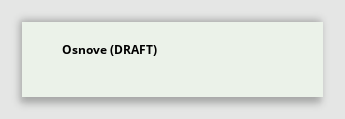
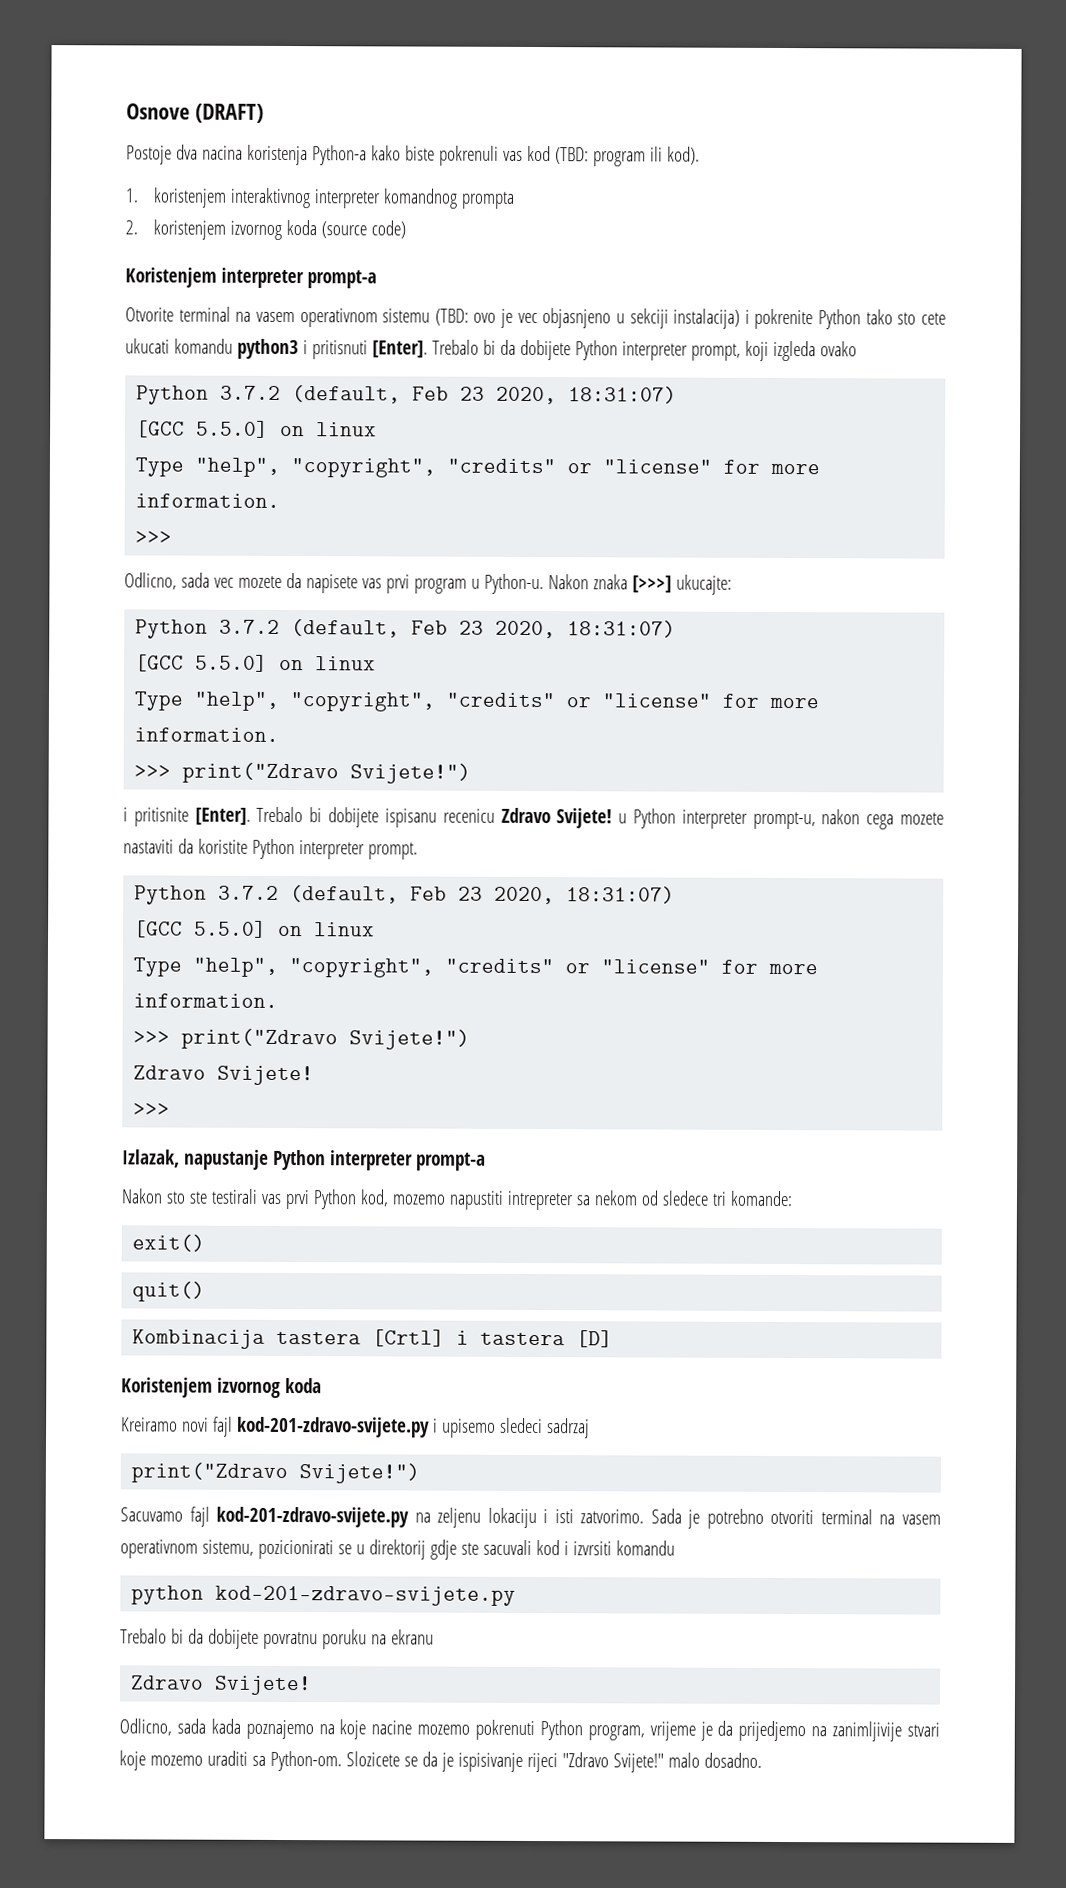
(158, 50) none -> [126,144,700,167] [125,187,515,209] [125,219,406,240] [125,267,377,289] [125,306,947,330] [125,338,857,362] [136,385,678,405] [136,420,378,438] [135,457,821,478] [135,493,281,508] [135,530,173,544] [124,572,732,595] [135,619,677,639] [135,654,377,672] [134,691,820,712] [134,727,280,742] [134,762,472,784] [123,806,944,830] [123,838,418,860] [134,885,676,905] [134,920,376,938] [133,957,819,978] [133,993,279,1008] [133,1028,471,1050] [133,1065,315,1086] [133,1102,171,1116] [122,1149,486,1171] [121,1188,793,1211] [132,1234,206,1252] [132,1281,206,1302] [132,1329,614,1349] [121,1377,322,1398] [121,1416,590,1439] [131,1462,421,1484] [120,1506,941,1529] [120,1539,675,1560] [131,1585,517,1606] [120,1628,434,1650] [131,1675,313,1696] [119,1718,940,1742] [119,1750,762,1773] // Postoje dva nacina koristenja Python-a kako biste pokrenuli vas kod (TBD: program ili kod). // 1. koristenjem interaktivnog interpreter komandnog prompta // 2. koristenjem izvornog koda (source code) // Koristenjem interpreter prompt-a // Otvorite terminal na vasem operativnom sistemu (TBD: ovo je vec objasnjeno u sekciji instalacija) i pokrenite Python tako sto cete ukucati komandu python3 i pritisnuti [Enter]. Trebalo bi da dobijete Python interpreter prompt, koji izgleda ovako // Python 3.7.2 (default, Feb 23 2020, 18:31:07) // [GCC 5.5.0] on linux // Type "help", "copyright", "credits" or "license" for more information. // >>> // Odlicno, sada vec mozete da napisete vas prvi program u Python-u. Nakon znaka [>>>] ukucajte: // Python 3.7.2 (default, Feb 23 2020, 18:31:07) // [GCC 5.5.0] on linux // Type "help", "copyright", "credits" or "license" for more information. // >>> print("Zdravo Svijete!") // i pritisnite [Enter]. Trebalo bi dobijete ispisanu recenicu Zdravo Svijete! u Python interpreter prompt-u, nakon cega mozete nastaviti da koristite Python interpreter prompt. // Python 3.7.2 (default, Feb 23 2020, 18:31:07) // [GCC 5.5.0] on linux // Type "help", "copyright", "credits" or "license" for more information. // >>> print("Zdravo Svijete!") // Zdravo Svijete! // >>> // Izlazak, napustanje Python interpreter prompt-a // Nakon sto ste testirali vas prvi Python kod, mozemo napustiti intrepreter sa nekom od sledece tri komande: // exit() // quit() // Kombinacija tastera [Crtl] i tastera [D] // Koristenjem izvornog koda // Kreiramo novi fajl kod-201-zdravo-svijete.py i upisemo sledeci sadrzaj // print("Zdravo Svijete!") // Sacuvamo fajl kod-201-zdravo-svijete.py na zeljenu lokaciju i isti zatvorimo. Sada je potrebno otvoriti terminal na vasem operativnom sistemu, pozicionirati se u direktorij gdje ste sacuvali kod i izvrsiti komandu // python kod-201-zdravo-svijete.py // Trebalo bi da dobijete povratnu poruku na ekranu // Zdravo Svijete! // Odlicno, sada kada poznajemo na koje nacine mozemo pokrenuti Python program, vrijeme je da prijedjemo na zanimljivije stvari koje mozemo uraditi sa Python-om. Slozicete se da je ispisivanje rijeci "Zdravo Svijete!" malo dosadno.

